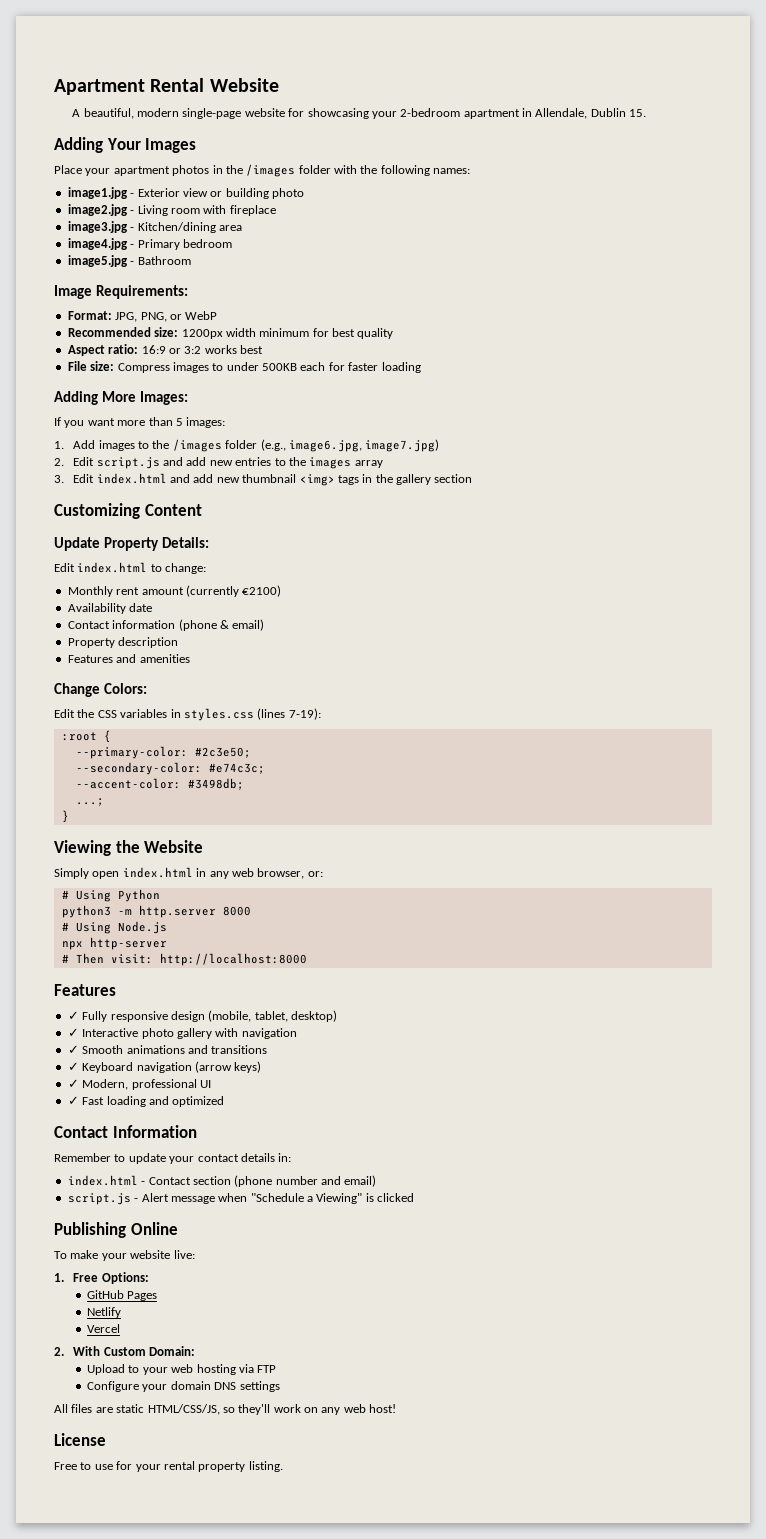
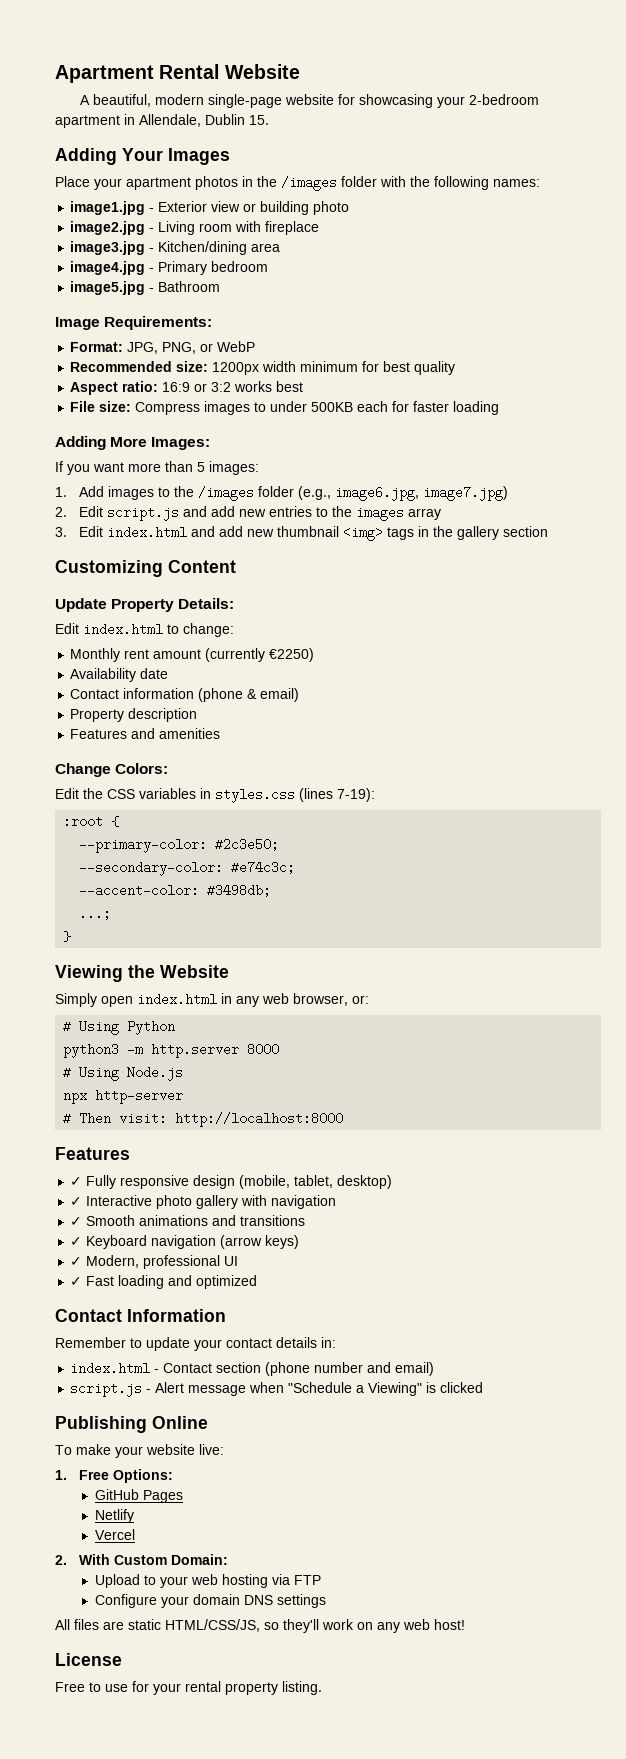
[242,585,282,597] €2100) -> [269,648,315,662] €2250)

